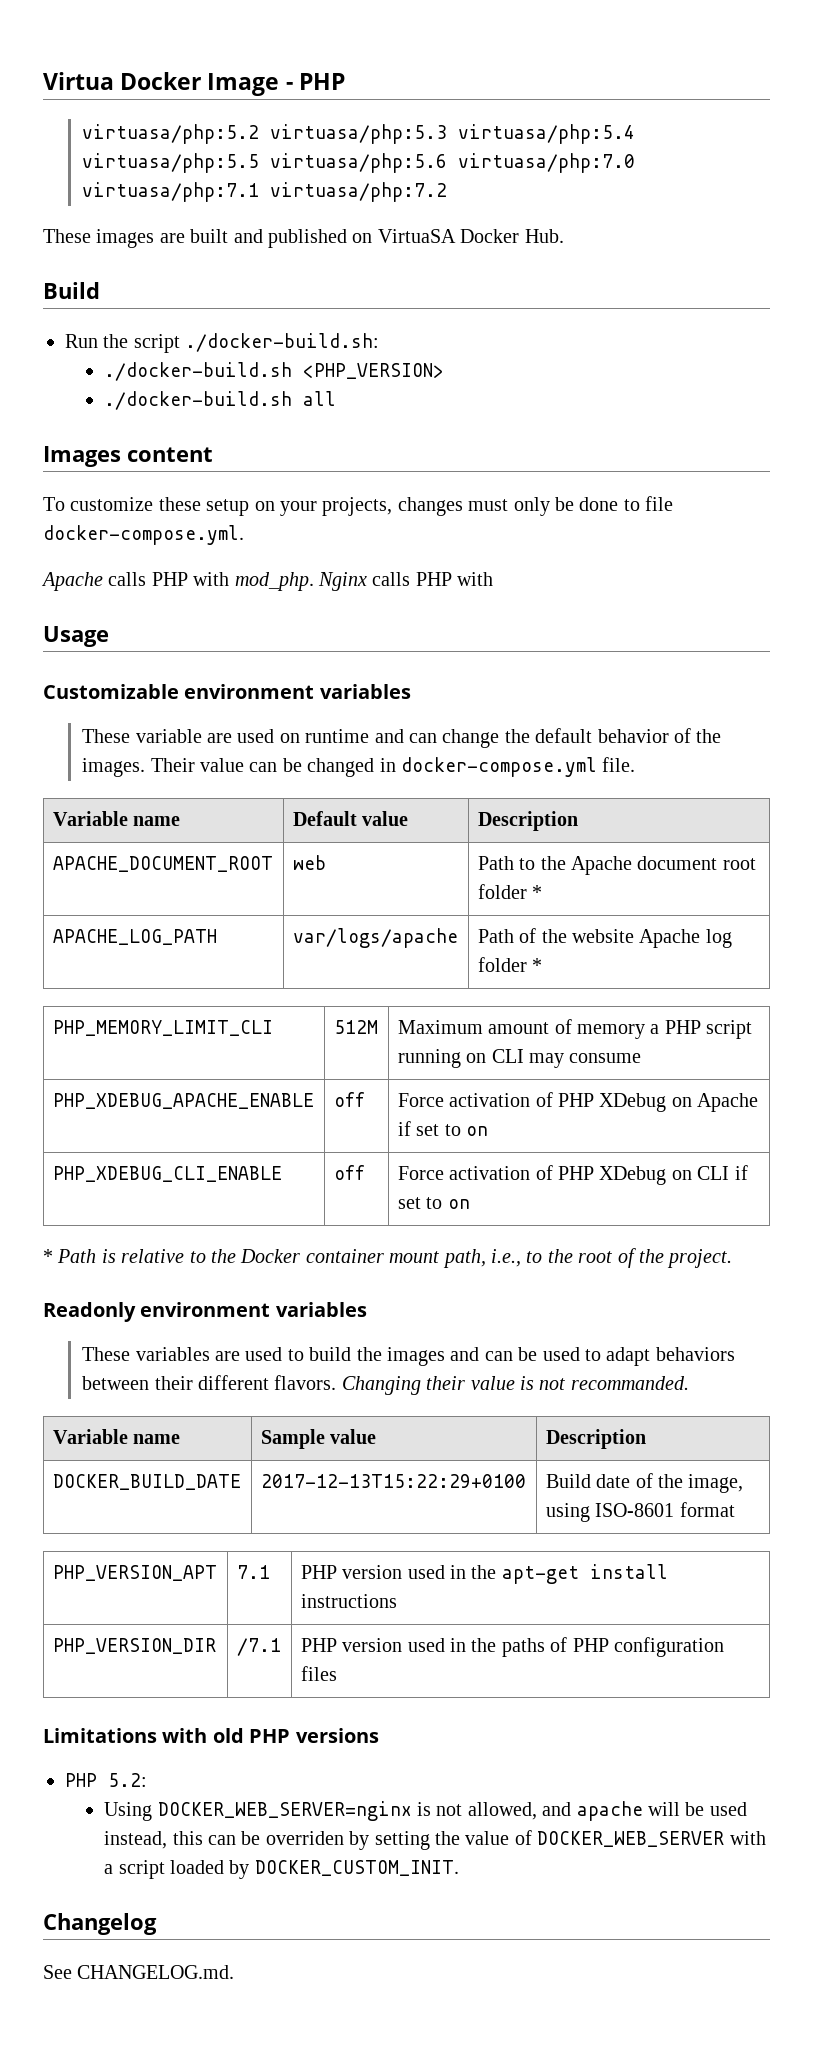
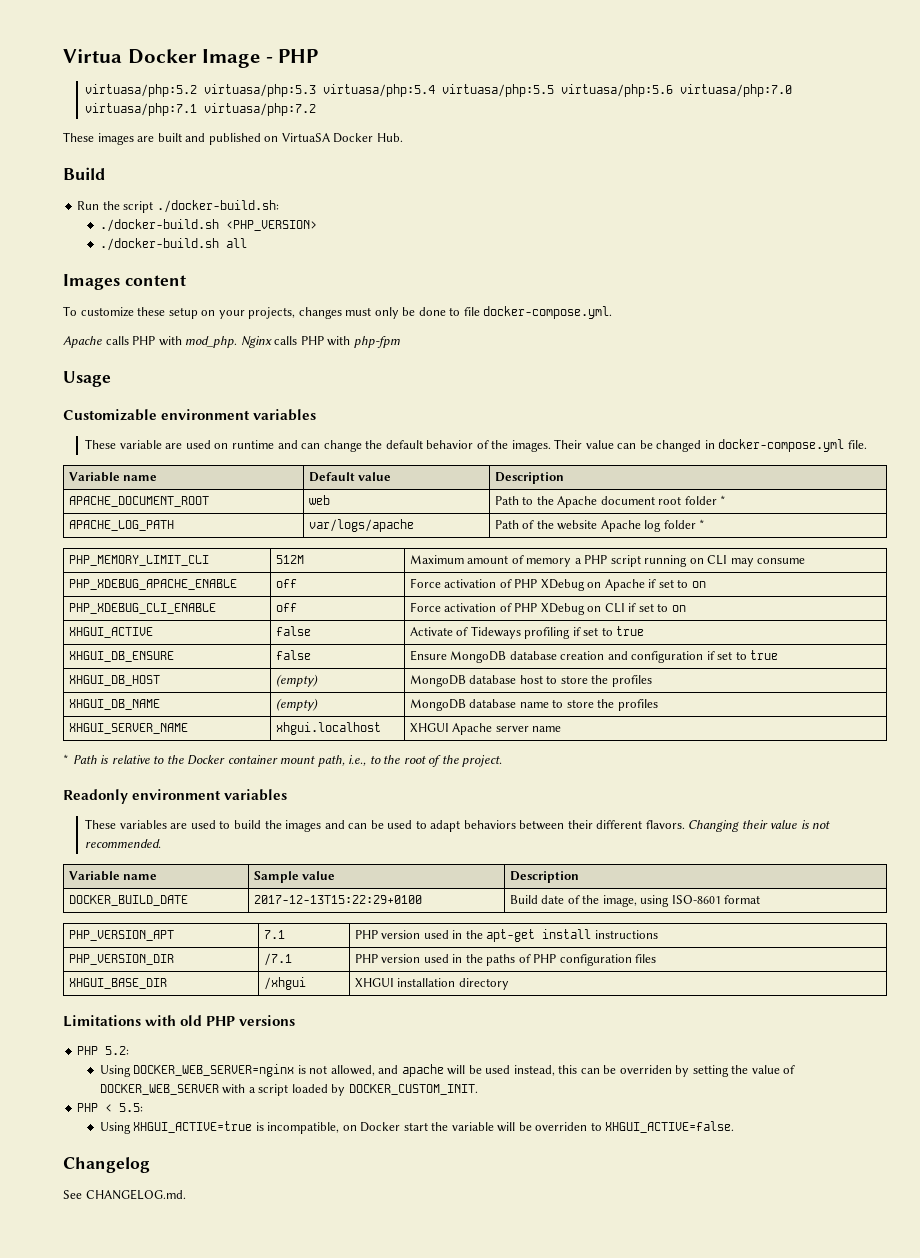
(494, 579) none -> [353,336,400,348] php-fpm
(470, 1204) none -> [68,627,153,638] [275,626,311,636] [409,626,645,639] [68,651,174,662] [275,650,311,660] [409,650,779,663] [68,675,160,686] [275,674,318,687] [409,675,652,687] [68,699,160,710] [275,698,318,711] [409,699,658,711] [68,723,188,734] [275,722,381,735] [409,723,562,735] // XHGUI_ACTIVE | false | Activate of Tideways profiling if set to true // XHGUI_DB_ENSURE | false | Ensure MongoDB database creation and configuration if set to true // XHGUI_DB_HOST | (empty) | MongoDB database host to store the profiles // XHGUI_DB_NAME | (empty) | MongoDB database name to store the profiles // XHGUI_SERVER_NAME | xhgui.localhost | XHGUI Apache server name
[570,1376,689,1390] recommanded. -> [85,839,162,848] recommended.
(337, 1673) none -> [68,978,167,989] [263,977,306,990] [354,978,509,990] // XHGUI_BASE_DIR | /xhgui | XHGUI installation directory
(459, 1868) none -> [77,1103,144,1112] [99,1121,735,1134] // PHP < 5.5: // Using XHGUI_ACTIVE=true is incompatible, on Docker start the variable will be overriden to XHGUI_ACTIVE=false.

